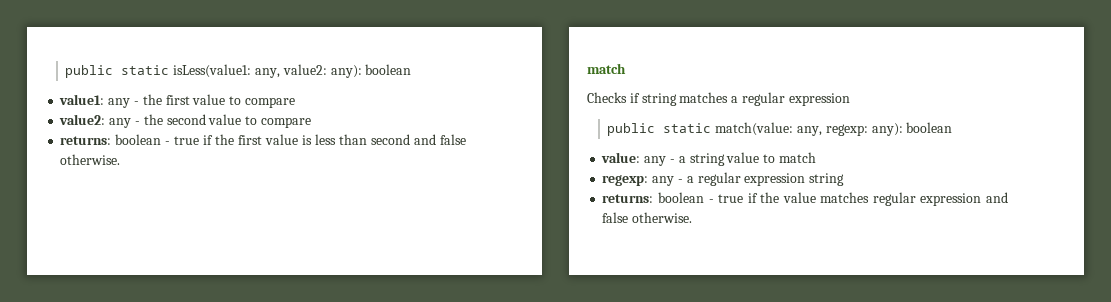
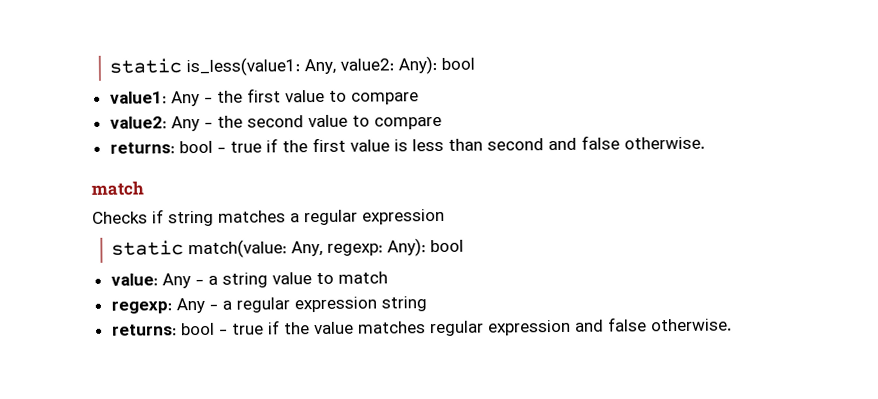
[65,64,412,78] public static isLess(value1: any, value2: any): boolean -> [109,56,476,77] static is_less(value1: Any, value2: Any): bool
[108,98,131,108] any -> [170,91,200,107] Any
[109,118,132,128] any -> [170,116,200,132] Any
[115,134,162,145] boolean -> [178,140,213,154] bool
[607,123,656,136] public -> (445, 216) none
[796,122,953,136] any, regexp: any): boolean -> [291,238,465,257] Any, regexp: Any): bool
[644,156,667,166] any -> [161,273,191,289] Any
[652,176,675,186] any -> [175,297,205,314] Any
[657,192,704,203] boolean -> [180,322,215,336] bool

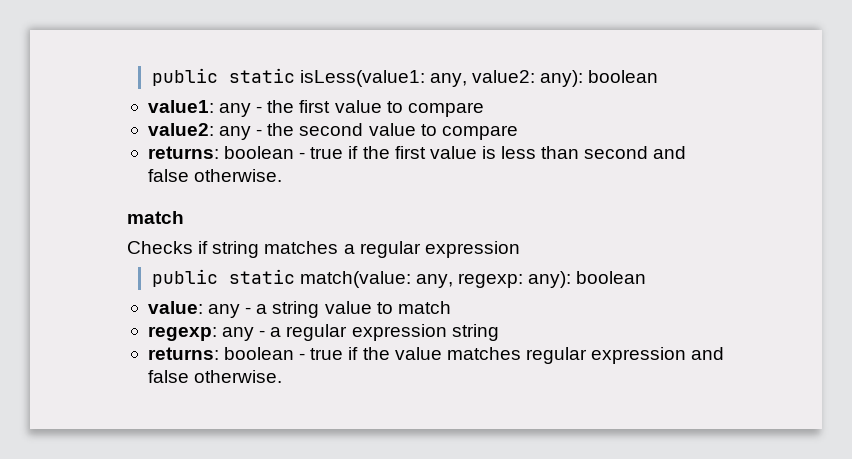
[109,56,476,77] static is_less(value1: Any, value2: Any): bool -> [151,68,659,87] public static isLess(value1: any, value2: any): boolean
[170,91,200,107] Any -> [219,103,252,117] any
[170,116,200,132] Any -> [219,126,252,140] any
[178,140,213,154] bool -> [224,146,295,159] boolean
(445, 216) none -> [151,269,218,287] public
[291,238,465,257] Any, regexp: Any): bool -> [415,271,647,288] any, regexp: any): boolean
[161,273,191,289] Any -> [208,304,241,318] any
[175,297,205,314] Any -> [222,327,255,341] any
[180,322,215,336] bool -> [224,347,295,360] boolean

